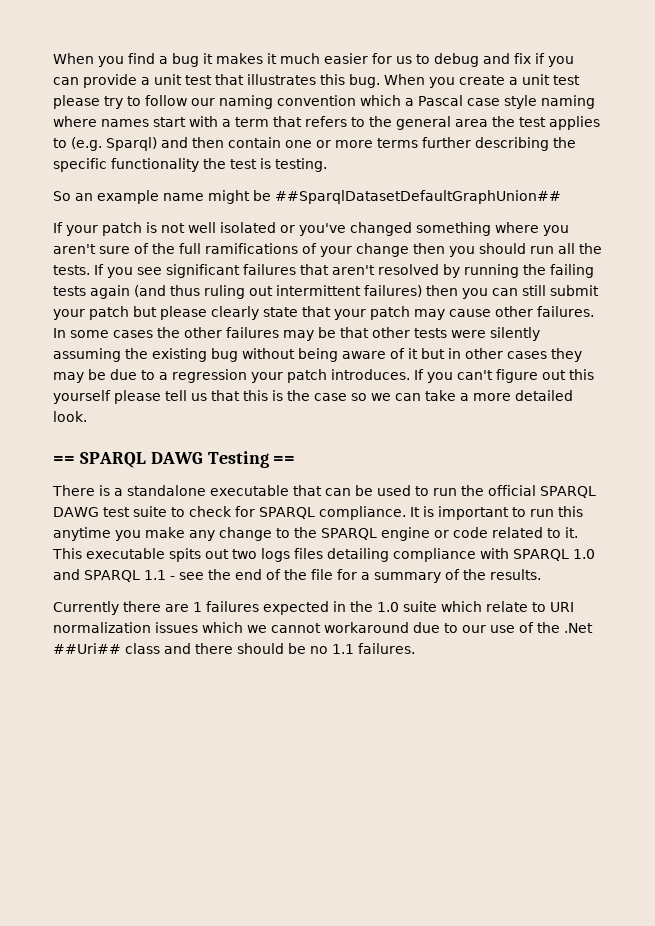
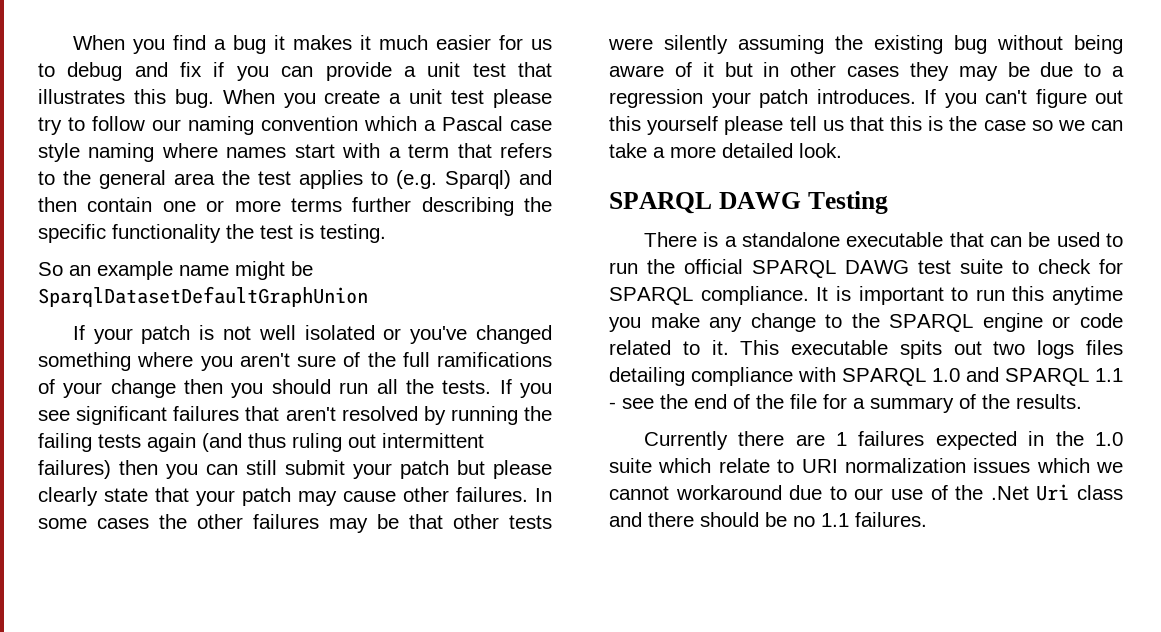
[275,190,561,204] ##SparqlDatasetDefaultGraphUnion## -> [38,286,368,307] SparqlDatasetDefaultGraphUnion
[53,456,75,464] == -> (842, 150) none
[273,456,296,464] == -> (888, 202) none
[53,643,121,654] ##Uri## -> [1036,484,1070,501] Uri

